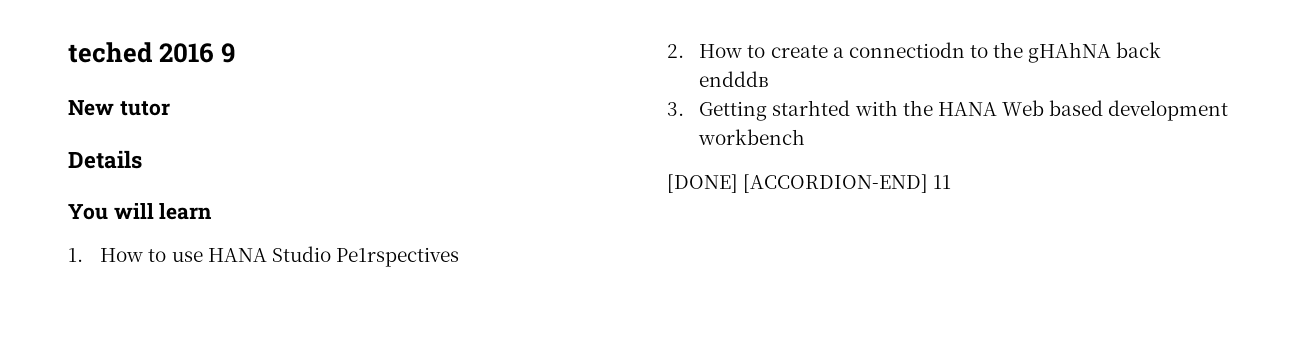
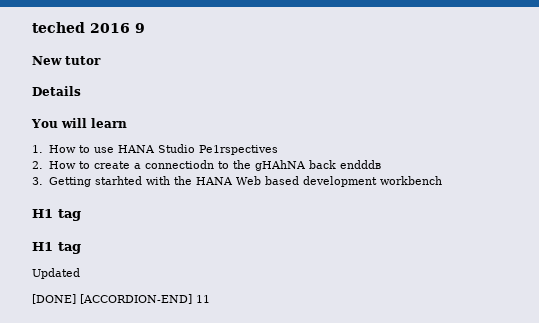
(806, 137) none -> [32,209,81,221] [32,242,81,254] [32,268,80,279] // H1 tag // H1 tag // Updated

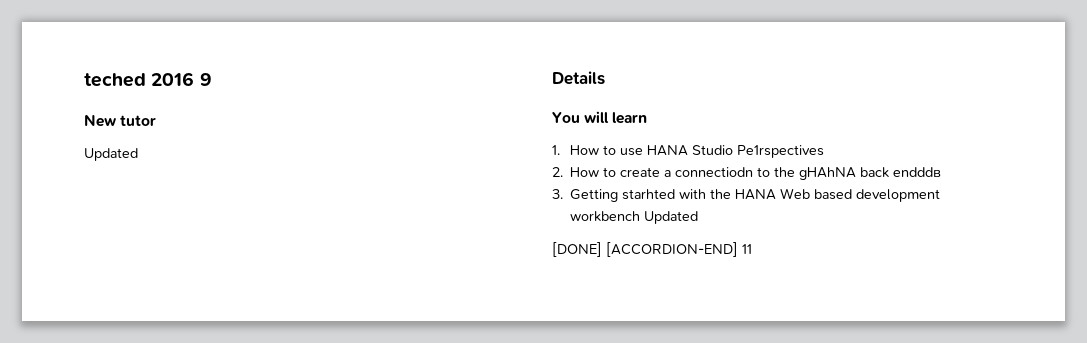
(101, 60) none -> [84,148,138,161] // Updated
[32,209,81,221] [32,242,81,254] // H1 tag // H1 tag // -> (641, 216) none

